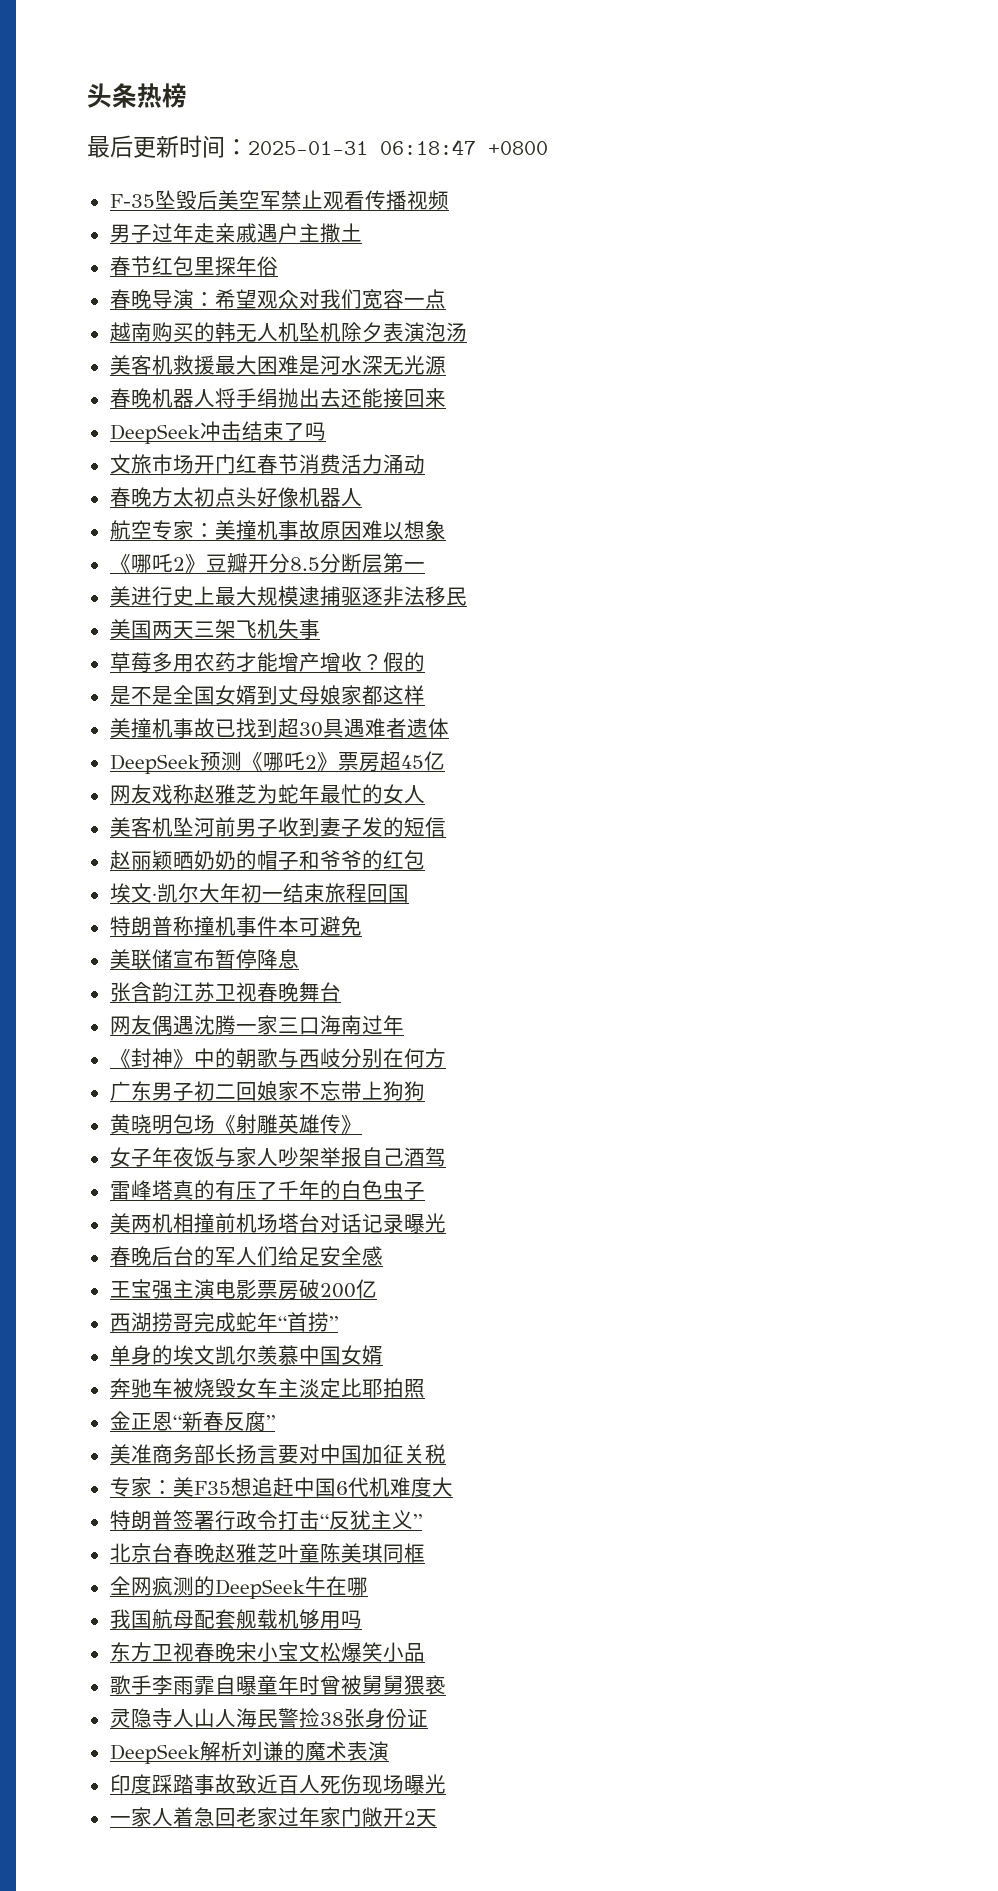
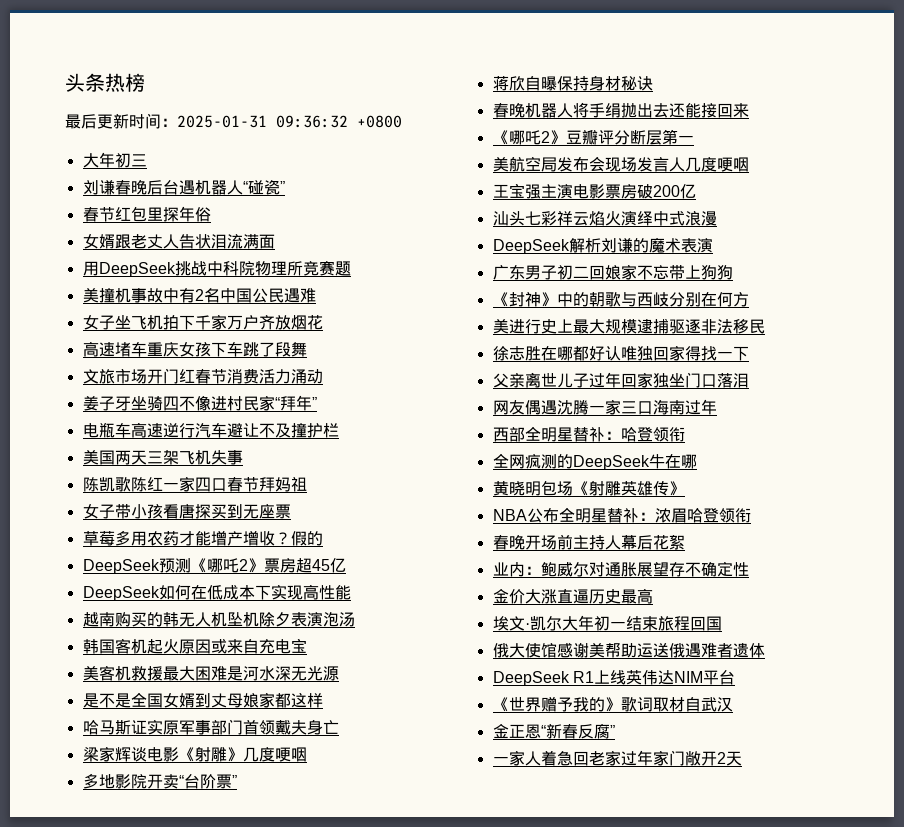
[380,139,476,155] 06:18:47 -> [276,115,348,128] 09:36:32
[109,190,449,210] [109,223,362,243] [109,256,278,276] [109,289,446,309] F-35坠毁后美空军禁止观看传播视频 // 男子过年走亲戚遇户主撒土 // 春节红包里探年俗 // 春晚导演：希望观众对我们宽容一点 -> [82,152,147,168] [82,179,285,195] [82,206,211,222] [82,234,275,249] [82,260,351,277] [82,288,316,303] [82,314,323,330] [82,341,307,357] [82,368,323,384] [82,395,317,411] [82,422,339,438] [82,450,243,465] [82,476,307,492] [82,504,291,519] [82,530,323,546] [82,558,346,574] [82,584,351,601] 大年初三 // 刘谦春晚后台遇机器人“碰瓷” // 春节红包里探年俗 // 女婿跟老丈人告状泪流满面 // 用DeepSeek挑战中科院物理所竞赛题 // 美撞机事故中有2名中国公民遇难 // 女子坐飞机拍下千家万户齐放烟花 // 高速堵车重庆女孩下车跳了段舞 // 文旅市场开门红春节消费活力涌动 // 姜子牙坐骑四不像进村民家“拜年” // 电瓶车高速逆行汽车避让不及撞护栏 // 美国两天三架飞机失事 // 陈凯歌陈红一家四口春节拜妈祖 // 女子带小孩看唐探买到无座票 // 草莓多用农药才能增产增收？假的 // DeepSeek预测《哪吒2》票房超45亿 // DeepSeek如何在低成本下实现高性能
(467, 332) none -> [82,638,307,654] // 韩国客机起火原因或来自充电宝
(446, 365) none -> [82,692,323,708] [82,719,339,735] [82,746,307,762] [82,773,237,789] [492,75,653,91] // 是不是全国女婿到丈母娘家都这样 // 哈马斯证实原军事部门首领戴夫身亡 // 梁家辉谈电影《射雕》几度哽咽 // 多地影院开卖“台阶票” // 蒋欣自曝保持身材秘诀
[109,421,326,444] [109,454,425,474] [109,487,362,507] [109,520,446,540] // DeepSeek冲击结束了吗 // 文旅市场开门红春节消费活力涌动 // 春晚方太初点头好像机器人 // 航空专家：美撞机事故原因难以想象 -> (749, 110) none
[247,553,320,573] 开分8.5 -> [597,130,614,145] 评
(425, 566) none -> [492,156,749,172] [492,183,696,199] [492,210,717,226] [492,237,713,254] [492,264,733,280] [492,291,749,307] // 美航空局发布会现场发言人几度哽咽 // 王宝强主演电影票房破200亿 // 汕头七彩祥云焰火演绎中式浪漫 // DeepSeek解析刘谦的魔术表演 // 广东男子初二回娘家不忘带上狗狗 // 《封神》中的朝歌与西岐分别在何方
[109,619,320,639] [109,652,425,673] [109,685,425,705] [109,718,449,738] [109,751,445,774] [109,784,425,804] [109,817,446,837] [109,850,425,870] 美国两天三架飞机失事 // 草莓多用农药才能增产增收？假的 // 是不是全国女婿到丈母娘家都这样 // 美撞机事故已找到超30具遇难者遗体 // DeepSeek预测《哪吒2》票房超45亿 // 网友戏称赵雅芝为蛇年最忙的女人 // 美客机坠河前男子收到妻子发的短信 // 赵丽颖晒奶奶的帽子和爷爷的红包 -> [492,345,749,361] [492,372,749,388] [492,399,717,415] [492,426,685,442] [492,453,697,470] [492,480,685,496] [492,507,751,523] [492,534,685,550] [492,561,749,577] [492,588,653,604] 徐志胜在哪都好认唯独回家得找一下 // 父亲离世儿子过年回家独坐门口落泪 // 网友偶遇沈腾一家三口海南过年 // 西部全明星替补：哈登领衔 // 全网疯测的DeepSeek牛在哪 // 黄晓明包场《射雕英雄传》 // NBA公布全明星替补：浓眉哈登领衔 // 春晚开场前主持人幕后花絮 // 业内：鲍威尔对通胀展望存不确定性 // 金价大涨直逼历史最高
[109,916,362,936] [109,949,299,970] [109,982,341,1002] [109,1015,404,1036] [109,1048,446,1068] [109,1081,425,1101] [109,1114,362,1134] [109,1147,446,1167] [109,1180,425,1200] [109,1213,446,1233] [109,1246,383,1266] [109,1279,377,1300] [109,1312,338,1332] [109,1345,383,1365] [109,1378,425,1398] 特朗普称撞机事件本可避免 // 美联储宣布暂停降息 // 张含韵江苏卫视春晚舞台 // 网友偶遇沈腾一家三口海南过年 // 《封神》中的朝歌与西岐分别在何方 // 广东男子初二回娘家不忘带上狗狗 // 黄晓明包场《射雕英雄传》 // 女子年夜饭与家人吵架举报自己酒驾 // 雷峰塔真的有压了千年的白色虫子 // 美两机相撞前机场塔台对话记录曝光 // 春晚后台的军人们给足安全感 // 王宝强主演电影票房破200亿 // 西湖捞哥完成蛇年“首捞” // 单身的埃文凯尔羡慕中国女婿 // 奔驰车被烧毁女车主淡定比耶拍照 -> [492,642,765,658] [492,670,735,686] [492,696,733,712] 俄大使馆感谢美帮助运送俄遇难者遗体 // DeepSeek R1上线英伟达NIM平台 // 《世界赠予我的》歌词取材自武汉
[109,1444,446,1464] [109,1477,453,1497] [109,1510,422,1530] [109,1543,425,1563] [109,1576,368,1599] [109,1609,362,1629] [109,1642,425,1663] [109,1675,446,1695] [109,1708,428,1728] [109,1741,389,1764] [109,1774,446,1794] // 美准商务部长扬言要对中国加征关税 // 专家：美F35想追赶中国6代机难度大 // 特朗普签署行政令打击“反犹主义” // 北京台春晚赵雅芝叶童陈美琪同框 // 全网疯测的DeepSeek牛在哪 // 我国航母配套舰载机够用吗 // 东方卫视春晚宋小宝文松爆笑小品 // 歌手李雨霏自曝童年时曾被舅舅猥亵 // 灵隐寺人山人海民警捡38张身份证 // DeepSeek解析刘谦的魔术表演 // 印度踩踏事故致近百人死伤现场曝光 -> (615, 731) none

